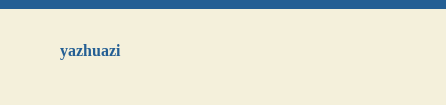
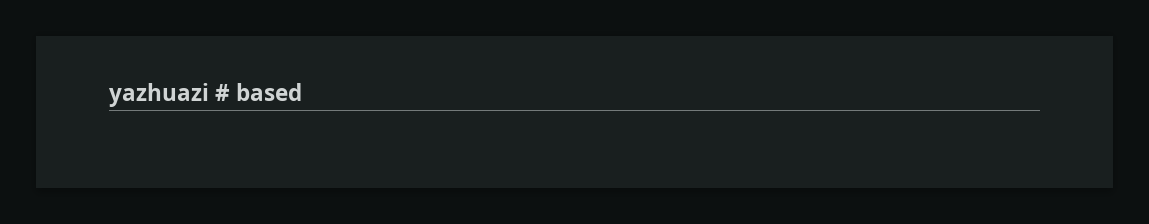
(121, 52) none -> [215,83,303,101] # based

